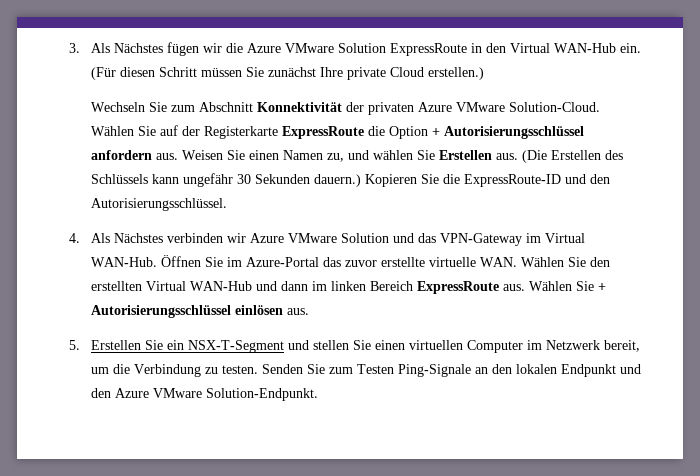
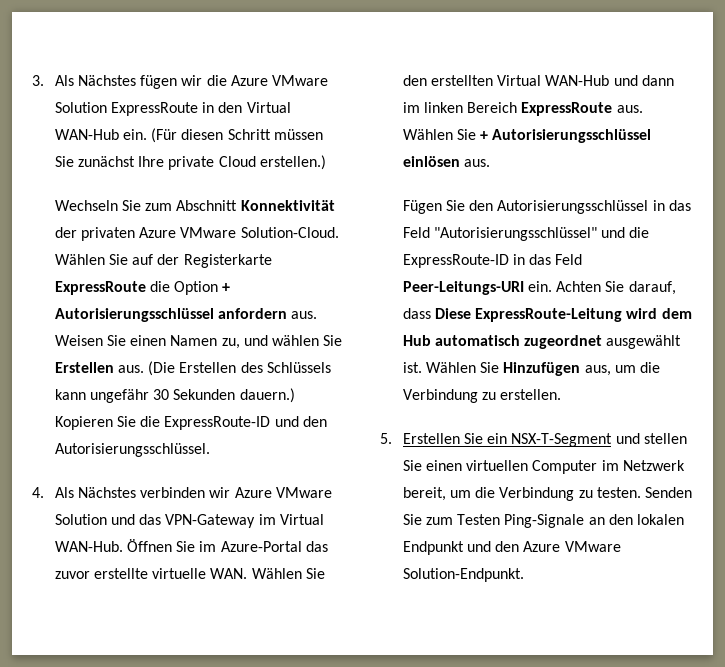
(310, 311) none -> [402,200,691,214] [402,227,650,241] [402,254,583,268] [402,281,676,295] [402,308,692,322] [402,335,682,349] [402,362,660,376] [402,389,562,403] // Fügen Sie den Autorisierungsschlüssel in das Feld "Autorisierungsschlüssel" und die ExpressRoute-ID in das Feld Peer-Leitungs-URI ein. Achten Sie darauf, dass Diese ExpressRoute-Leitung wird dem Hub automatisch zugeordnet ausgewählt ist. Wählen Sie Hinzufügen aus, um die Verbindung zu erstellen.

